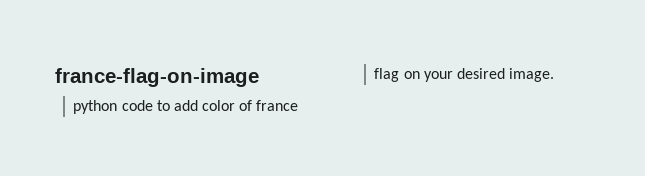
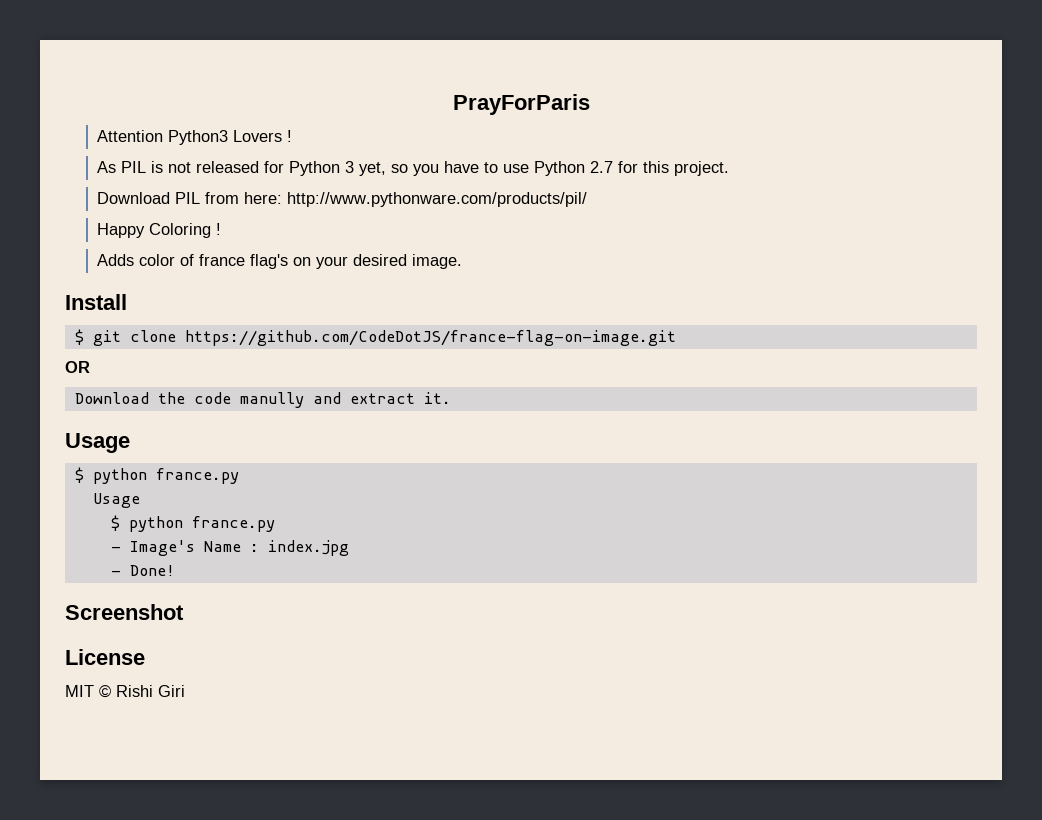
[55,68,259,87] [73,100,198,114] france-flag-on-image // python code to add -> [452,94,590,115] [97,130,293,145] [97,161,730,176] [97,192,588,207] [97,223,222,238] [97,254,135,266] PrayForParis // Attention Python3 Lovers ! // As PIL is not released for Python 3 yet, so you have to use Python 2.7 for this project. // Download PIL from here: http://www.pythonware.com/products/pil/ // Happy Coloring ! // Adds
[374,68,400,82] flag -> [250,254,289,269] flag's
(555, 75) none -> [65,294,127,310] [74,329,676,346] [65,361,90,373] [74,392,451,408] [65,433,130,453] [74,467,239,484] [92,493,140,508] [110,515,275,532] [110,540,349,556] [110,565,175,576] [65,604,184,620] [65,649,145,665] [65,685,185,698] // Install // $ git clone https://github.com/CodeDotJS/france-flag-on-image.git // OR // Download the code manully and extract it. // Usage // $ python france.py // Usage // $ python france.py // - Image's Name : index.jpg // - Done! // Screenshot // License // MIT © Rishi Giri

